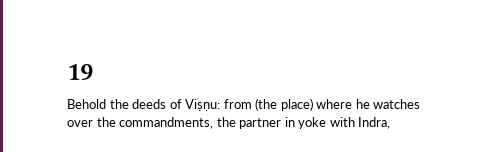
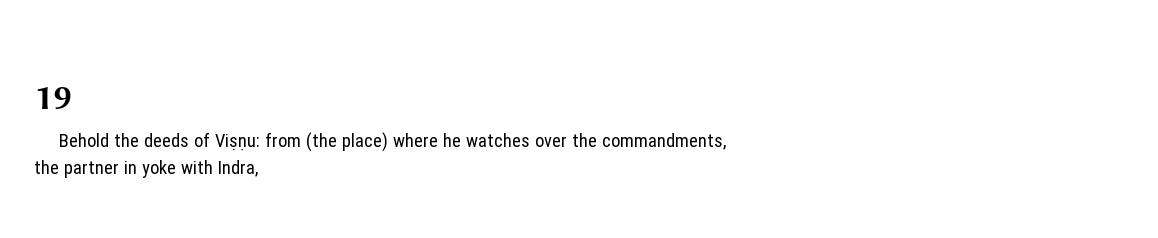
(214, 123) none -> (727, 141) //

